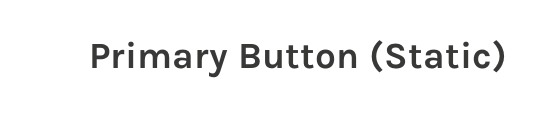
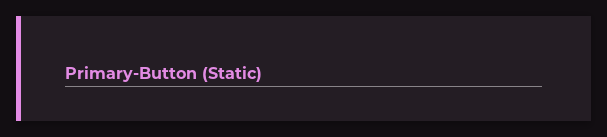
[89,41,359,78] Primary Button -> [65,66,197,82] Primary-Button

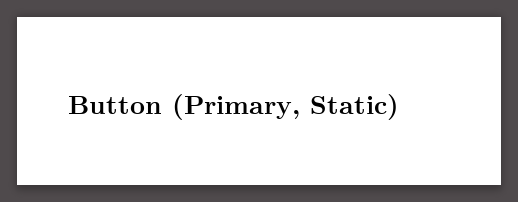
[65,66,262,82] Primary-Button (Static) -> [68,94,399,120] Button (Primary, Static)

